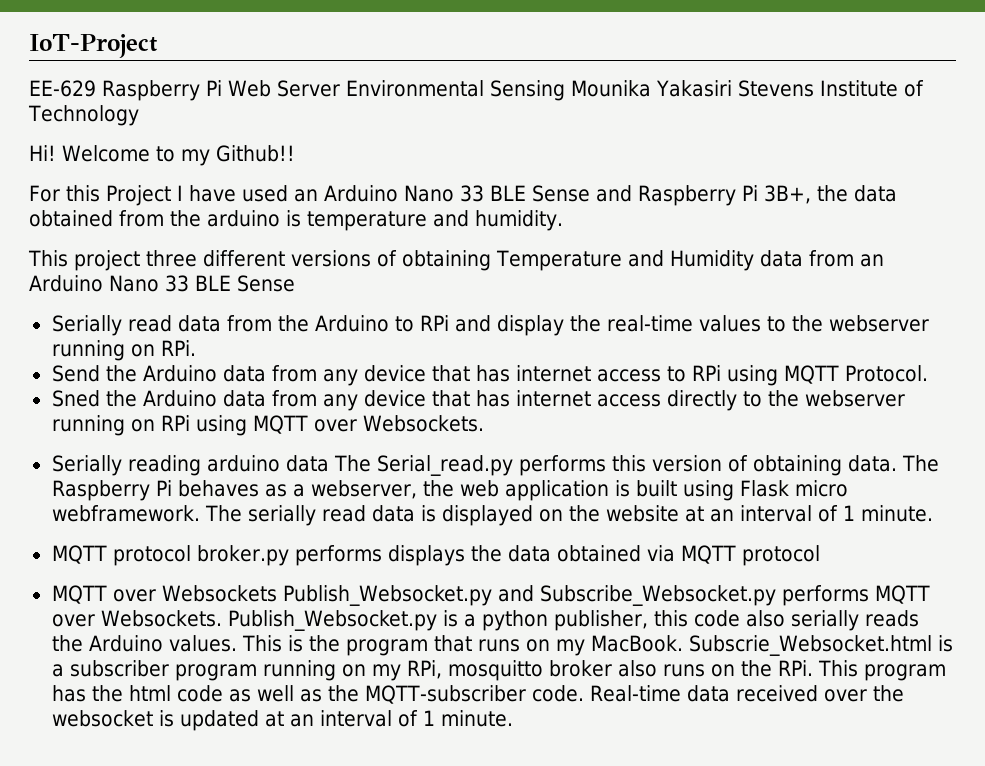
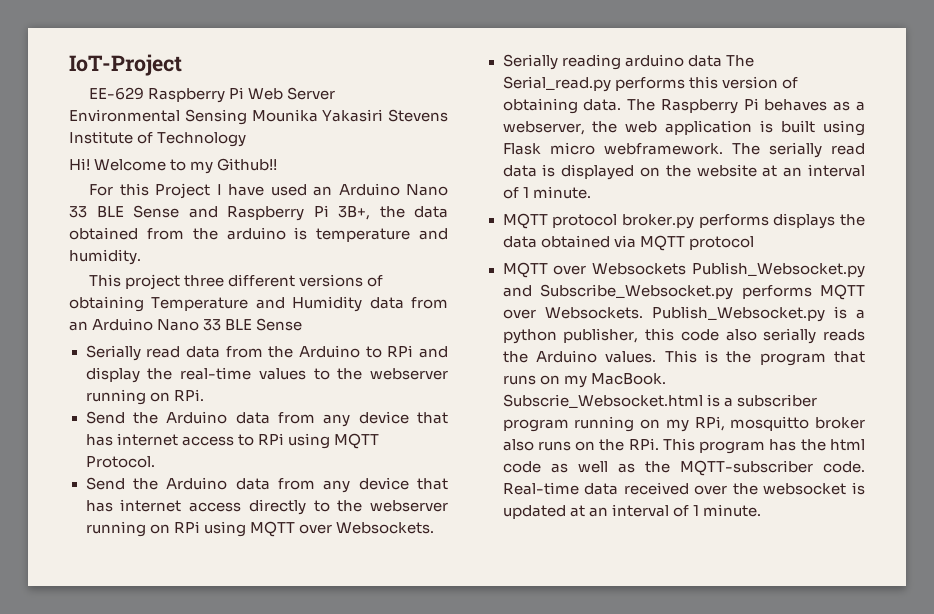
[51,390,100,407] Sned -> [85,477,125,490] Send

